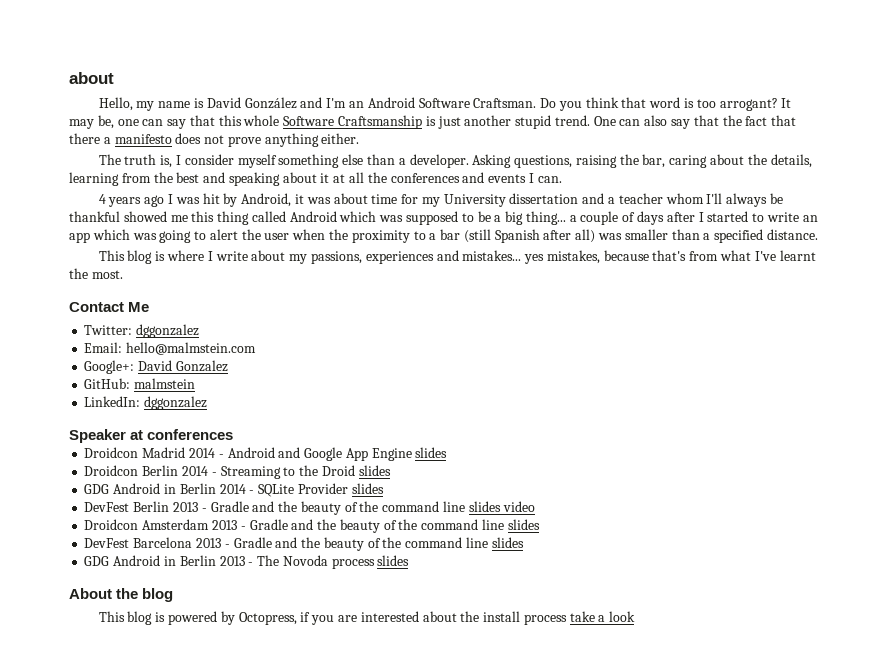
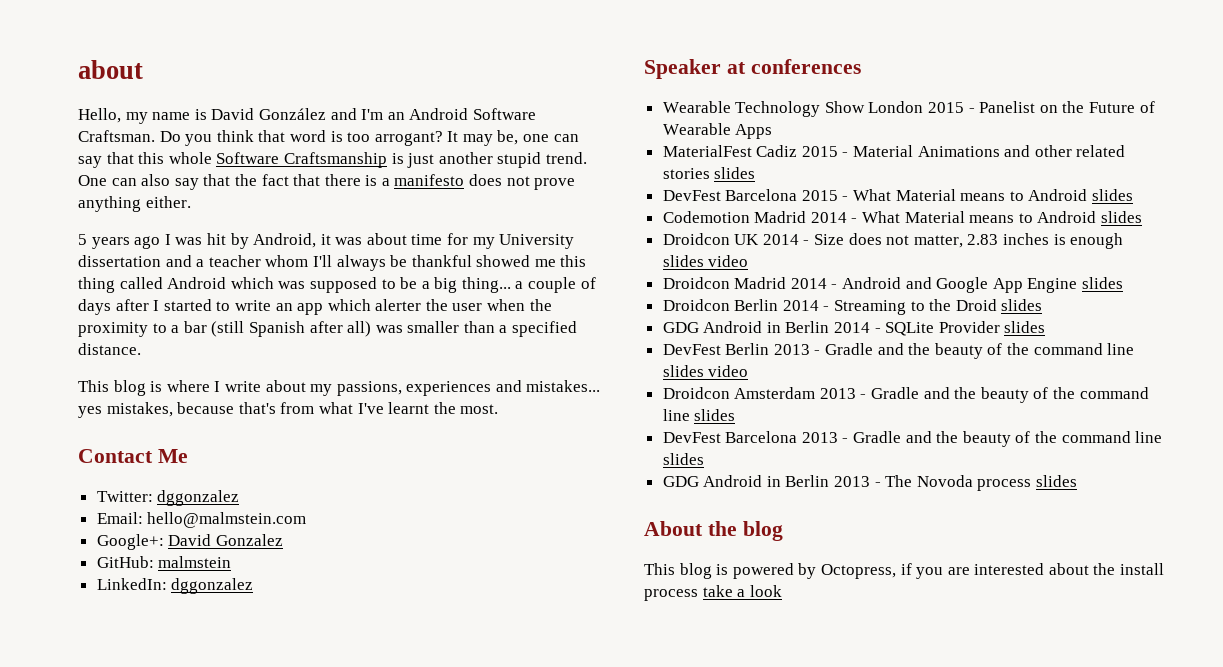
(100, 138) none -> [365,175,378,186] is
[98,154,812,168] [69,172,562,186] [98,194,106,204] The truth is, I consider myself something else than a developer. Asking questions, raising the bar, caring about the details, learning from the best and speaking about it at all the conferences and events I can. // 4 -> [78,234,87,245] 5
[132,229,238,243] was going to alert -> [375,299,422,311] alerter
(234, 434) none -> [662,101,1155,117] [662,123,773,139] [662,145,1126,157] [662,167,756,179] [662,189,1134,201] [662,211,1143,223] [662,233,1124,249] [662,255,749,267] // Wearable Technology Show London 2015 - Panelist on the Future of Wearable Apps // MaterialFest Cadiz 2015 - Material Animations and other related stories slides // DevFest Barcelona 2015 - What Material means to Android slides // Codemotion Madrid 2014 - What Material means to Android slides // Droidcon UK 2014 - Size does not matter, 2.83 inches is enough slides video

